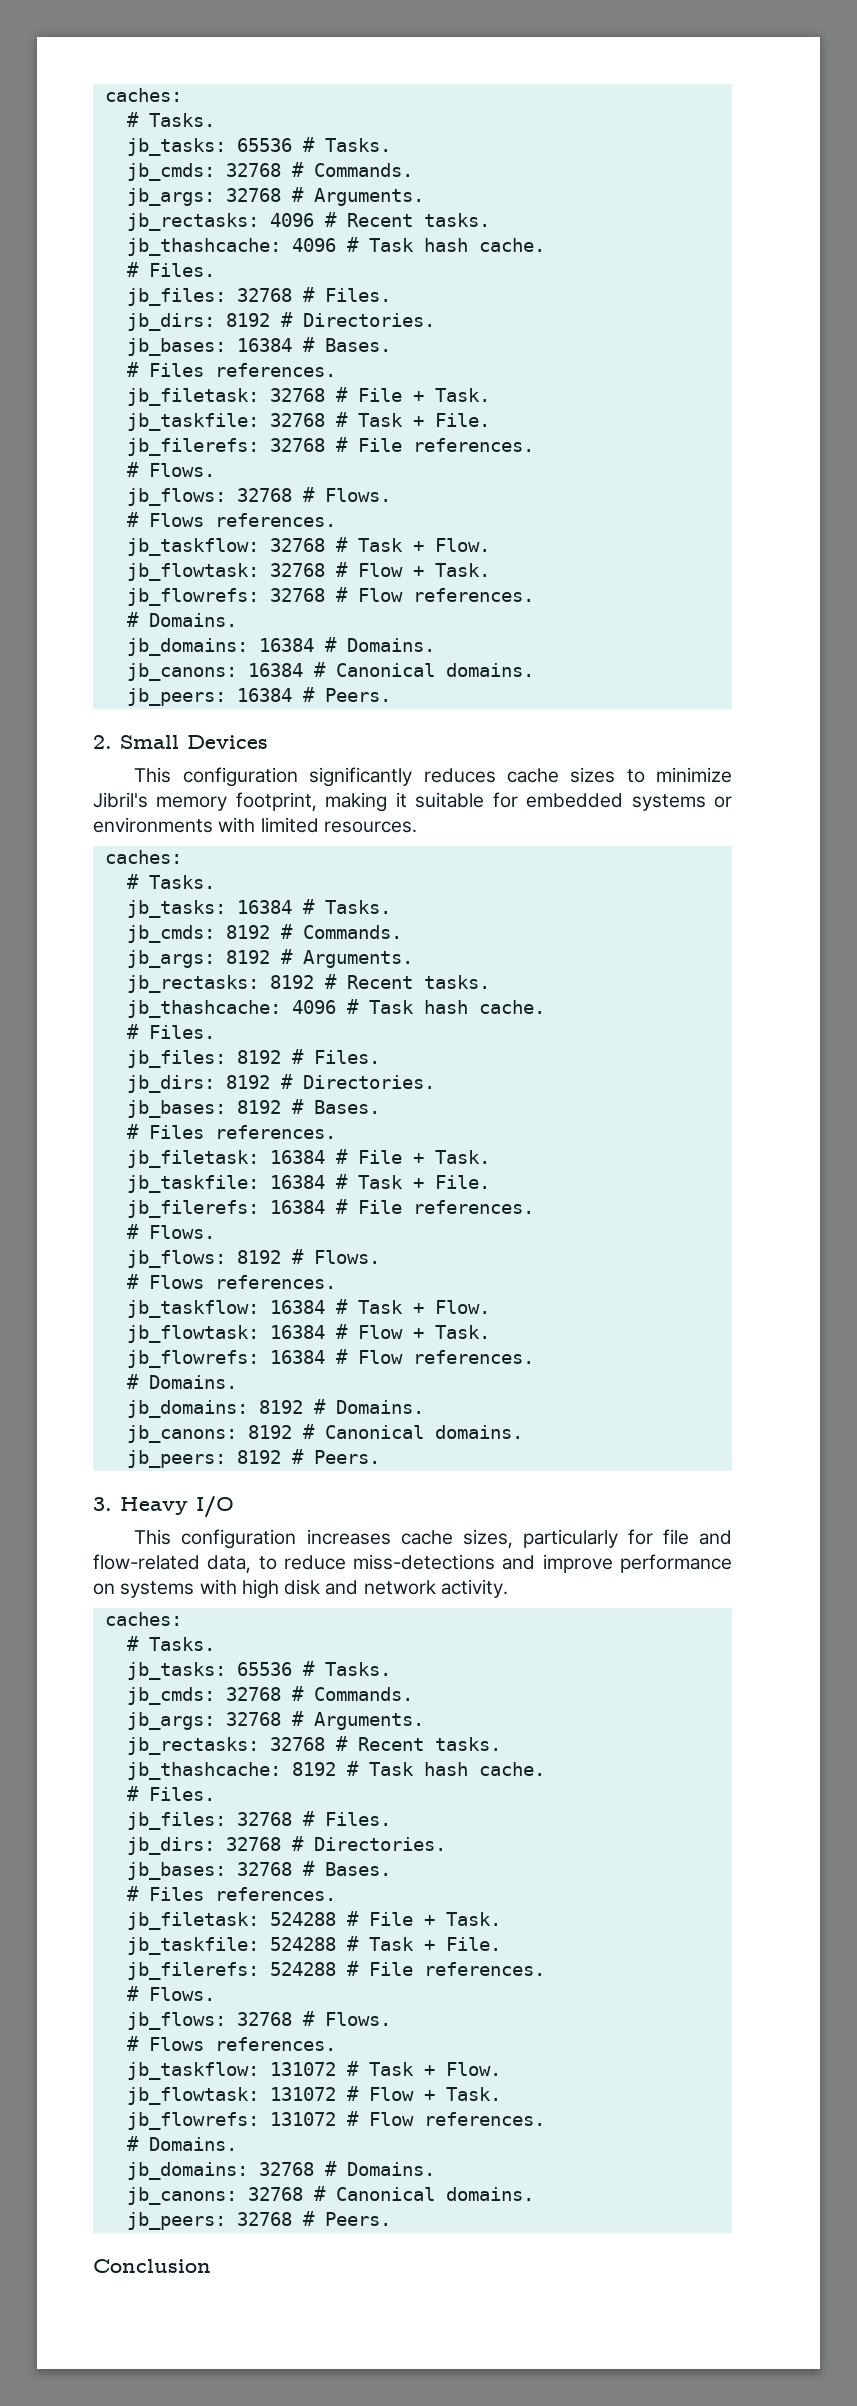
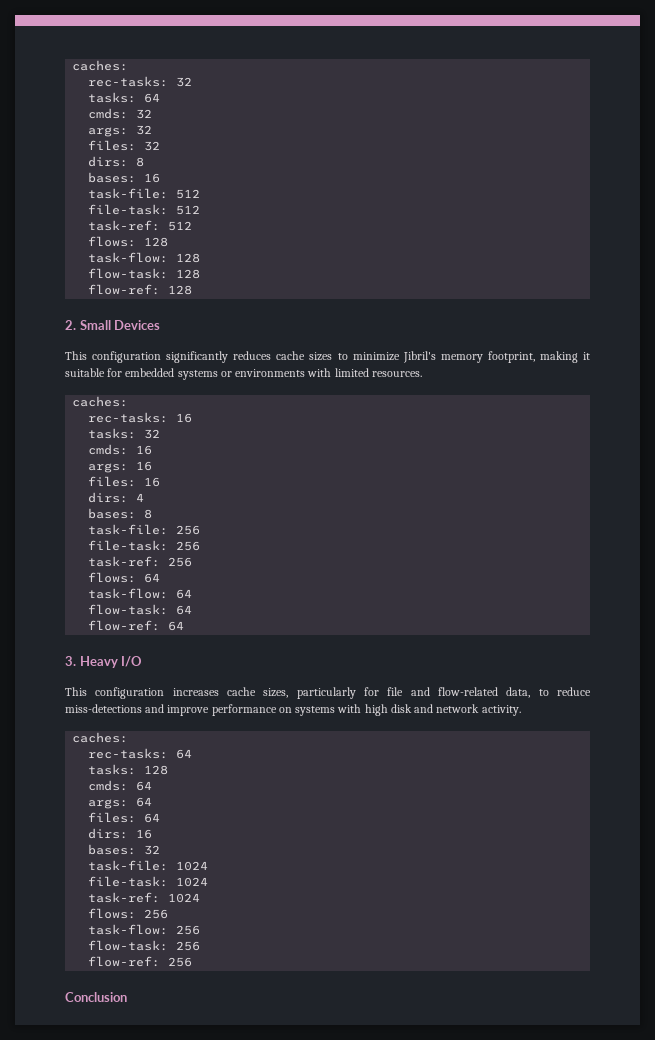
[104,88,182,102] [126,112,215,127] [126,137,391,156] [126,162,413,181] [126,187,424,206] [126,212,490,231] [126,237,545,256] [126,262,215,277] [126,287,391,306] [126,312,435,331] [126,337,391,356] [126,362,336,377] [126,387,490,406] [126,412,490,431] [126,437,534,456] [126,462,215,477] [126,487,391,506] [126,512,336,527] [126,537,490,556] [126,562,490,581] [126,587,534,606] [126,612,237,627] [126,637,435,656] [126,662,534,681] [126,687,391,706] caches: // # Tasks. // jb_tasks: 65536 # Tasks. // jb_cmds: 32768 # Commands. // jb_args: 32768 # Arguments. // jb_rectasks: 4096 # Recent tasks. // jb_thashcache: 4096 # Task hash cache. // # Files. // jb_files: 32768 # Files. // jb_dirs: 8192 # Directories. // jb_bases: 16384 # Bases. // # Files references. // jb_filetask: 32768 # File + Task. // jb_taskfile: 32768 # Task + File. // jb_filerefs: 32768 # File references. // # Flows. // jb_flows: 32768 # Flows. // # Flows references. // jb_taskflow: 32768 # Task + Flow. // jb_flowtask: 32768 # Flow + Task. // jb_flowrefs: 32768 # Flow references. // # Domains. // jb_domains: 16384 # Domains. // jb_canons: 16384 # Canonical domains. // jb_peers: 16384 # Peers. -> [72,60,129,71] [88,76,193,87] [88,92,161,103] [88,108,153,119] [88,125,153,137] [88,140,161,151] [88,156,145,167] [88,172,161,183] [88,188,201,199] [88,204,201,215] [88,220,193,231] [88,236,169,247] [88,252,201,263] [88,268,201,279] [88,284,193,295] caches: // rec-tasks: 32 // tasks: 64 // cmds: 32 // args: 32 // files: 32 // dirs: 8 // bases: 16 // task-file: 512 // file-task: 512 // task-ref: 512 // flows: 128 // task-flow: 128 // flow-task: 128 // flow-ref: 128
[126,874,215,889] [126,899,391,918] [126,924,402,943] [126,949,413,968] [126,974,490,993] [126,999,545,1018] [126,1024,215,1039] [126,1049,380,1068] [126,1074,435,1093] [126,1099,380,1118] [126,1124,336,1139] [126,1149,490,1168] [126,1174,490,1193] [126,1199,534,1218] [126,1224,215,1239] [126,1249,380,1268] [126,1274,336,1289] [126,1299,490,1318] [126,1324,490,1343] [126,1349,534,1368] [126,1374,237,1389] [126,1399,424,1418] [126,1424,523,1443] [126,1449,380,1468] # Tasks. // jb_tasks: 16384 # Tasks. // jb_cmds: 8192 # Commands. // jb_args: 8192 # Arguments. // jb_rectasks: 8192 # Recent tasks. // jb_thashcache: 4096 # Task hash cache. // # Files. // jb_files: 8192 # Files. // jb_dirs: 8192 # Directories. // jb_bases: 8192 # Bases. // # Files references. // jb_filetask: 16384 # File + Task. // jb_taskfile: 16384 # Task + File. // jb_filerefs: 16384 # File references. // # Flows. // jb_flows: 8192 # Flows. // # Flows references. // jb_taskflow: 16384 # Task + Flow. // jb_flowtask: 16384 # Flow + Task. // jb_flowrefs: 16384 # Flow references. // # Domains. // jb_domains: 8192 # Domains. // jb_canons: 8192 # Canonical domains. // jb_peers: 8192 # Peers. -> [88,412,193,423] [88,428,161,439] [88,444,153,455] [88,461,153,473] [88,476,161,487] [88,492,145,503] [88,508,153,519] [88,524,201,535] [88,540,201,551] [88,556,193,567] [88,572,161,583] [88,588,193,599] [88,604,193,615] [88,620,185,631] rec-tasks: 16 // tasks: 32 // cmds: 16 // args: 16 // files: 16 // dirs: 4 // bases: 8 // task-file: 256 // file-task: 256 // task-ref: 256 // flows: 64 // task-flow: 64 // flow-task: 64 // flow-ref: 64
[126,1636,215,1651] [126,1661,391,1680] [126,1686,413,1705] [126,1711,424,1730] [126,1736,501,1755] [126,1761,545,1780] [126,1786,215,1801] [126,1811,391,1830] [126,1836,446,1855] [126,1861,391,1880] [126,1886,336,1901] [126,1911,501,1930] [126,1936,501,1955] [126,1961,545,1980] [126,1986,215,2001] [126,2011,391,2030] [126,2036,336,2051] [126,2061,501,2080] [126,2086,501,2105] [126,2111,545,2130] [126,2136,237,2151] [126,2161,435,2180] [126,2186,534,2205] [126,2211,391,2230] # Tasks. // jb_tasks: 65536 # Tasks. // jb_cmds: 32768 # Commands. // jb_args: 32768 # Arguments. // jb_rectasks: 32768 # Recent tasks. // jb_thashcache: 8192 # Task hash cache. // # Files. // jb_files: 32768 # Files. // jb_dirs: 32768 # Directories. // jb_bases: 32768 # Bases. // # Files references. // jb_filetask: 524288 # File + Task. // jb_taskfile: 524288 # Task + File. // jb_filerefs: 524288 # File references. // # Flows. // jb_flows: 32768 # Flows. // # Flows references. // jb_taskflow: 131072 # Task + Flow. // jb_flowtask: 131072 # Flow + Task. // jb_flowrefs: 131072 # Flow references. // # Domains. // jb_domains: 32768 # Domains. // jb_canons: 32768 # Canonical domains. // jb_peers: 32768 # Peers. -> [88,748,193,759] [88,764,169,775] [88,780,153,791] [88,797,153,809] [88,812,161,823] [88,828,153,839] [88,844,161,855] [88,860,209,871] [88,876,209,887] [88,892,201,903] [88,908,169,919] [88,924,201,935] [88,940,201,951] [88,956,193,967] rec-tasks: 64 // tasks: 128 // cmds: 64 // args: 64 // files: 64 // dirs: 16 // bases: 32 // task-file: 1024 // file-task: 1024 // task-ref: 1024 // flows: 256 // task-flow: 256 // flow-task: 256 // flow-ref: 256

